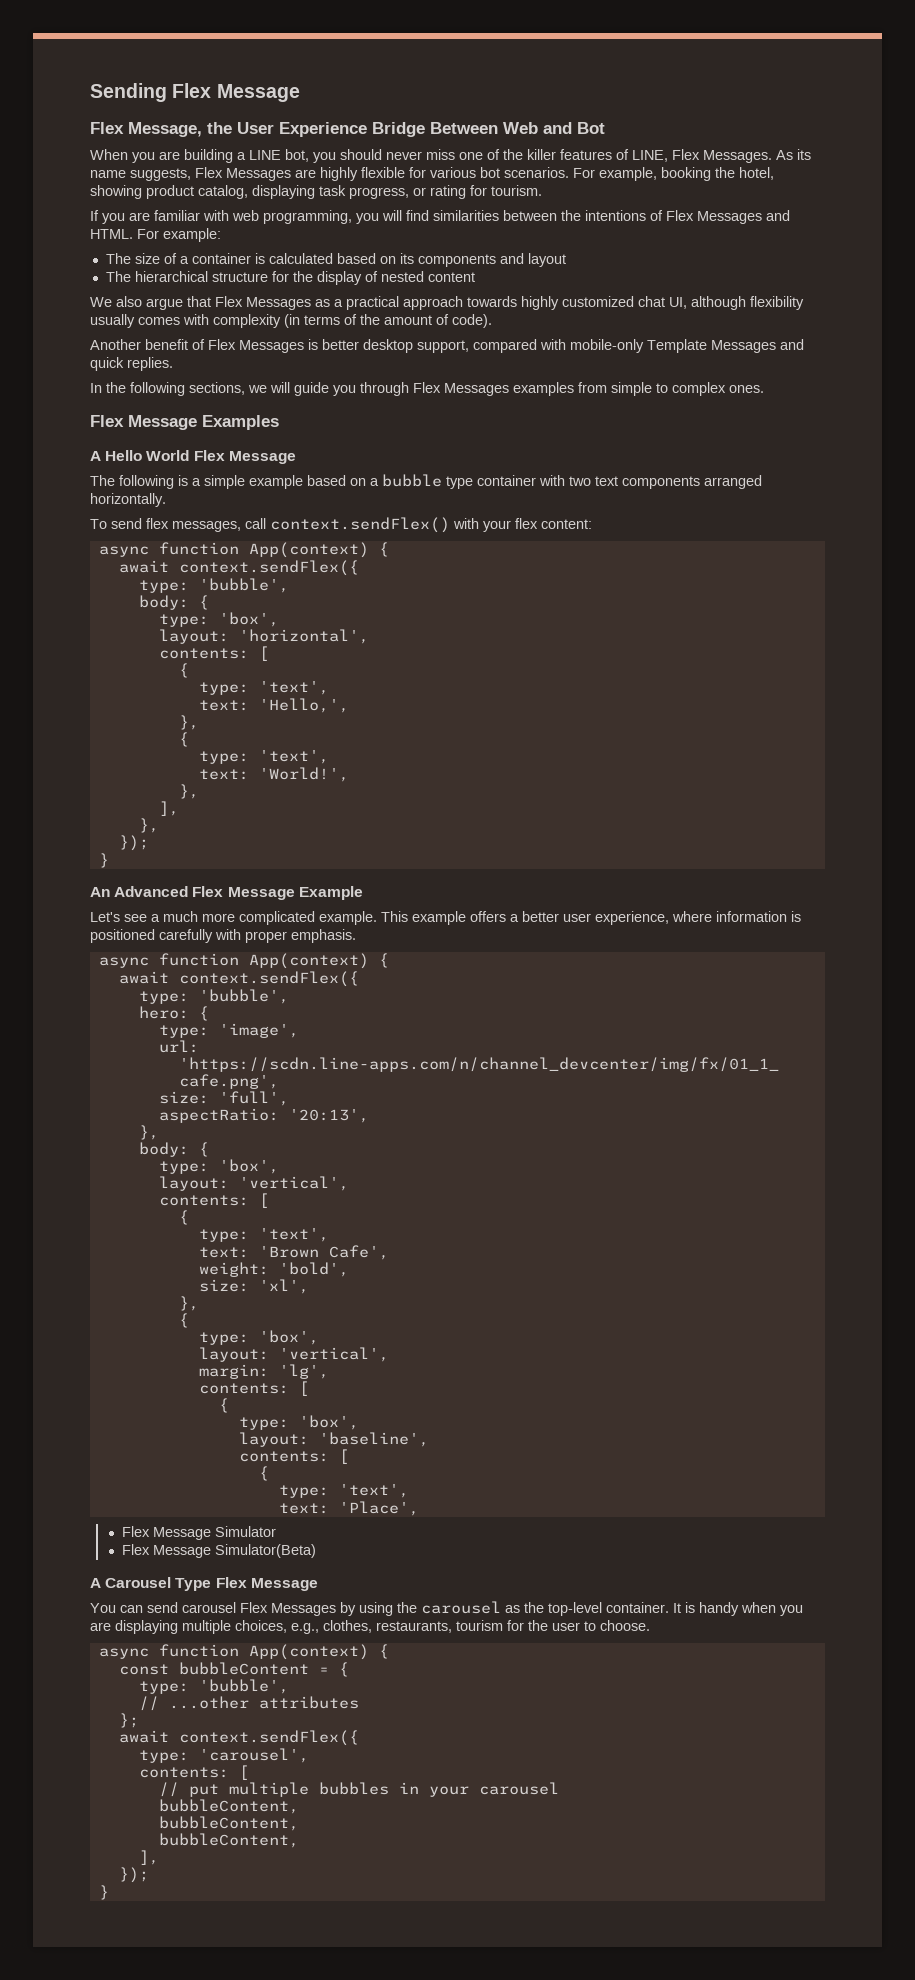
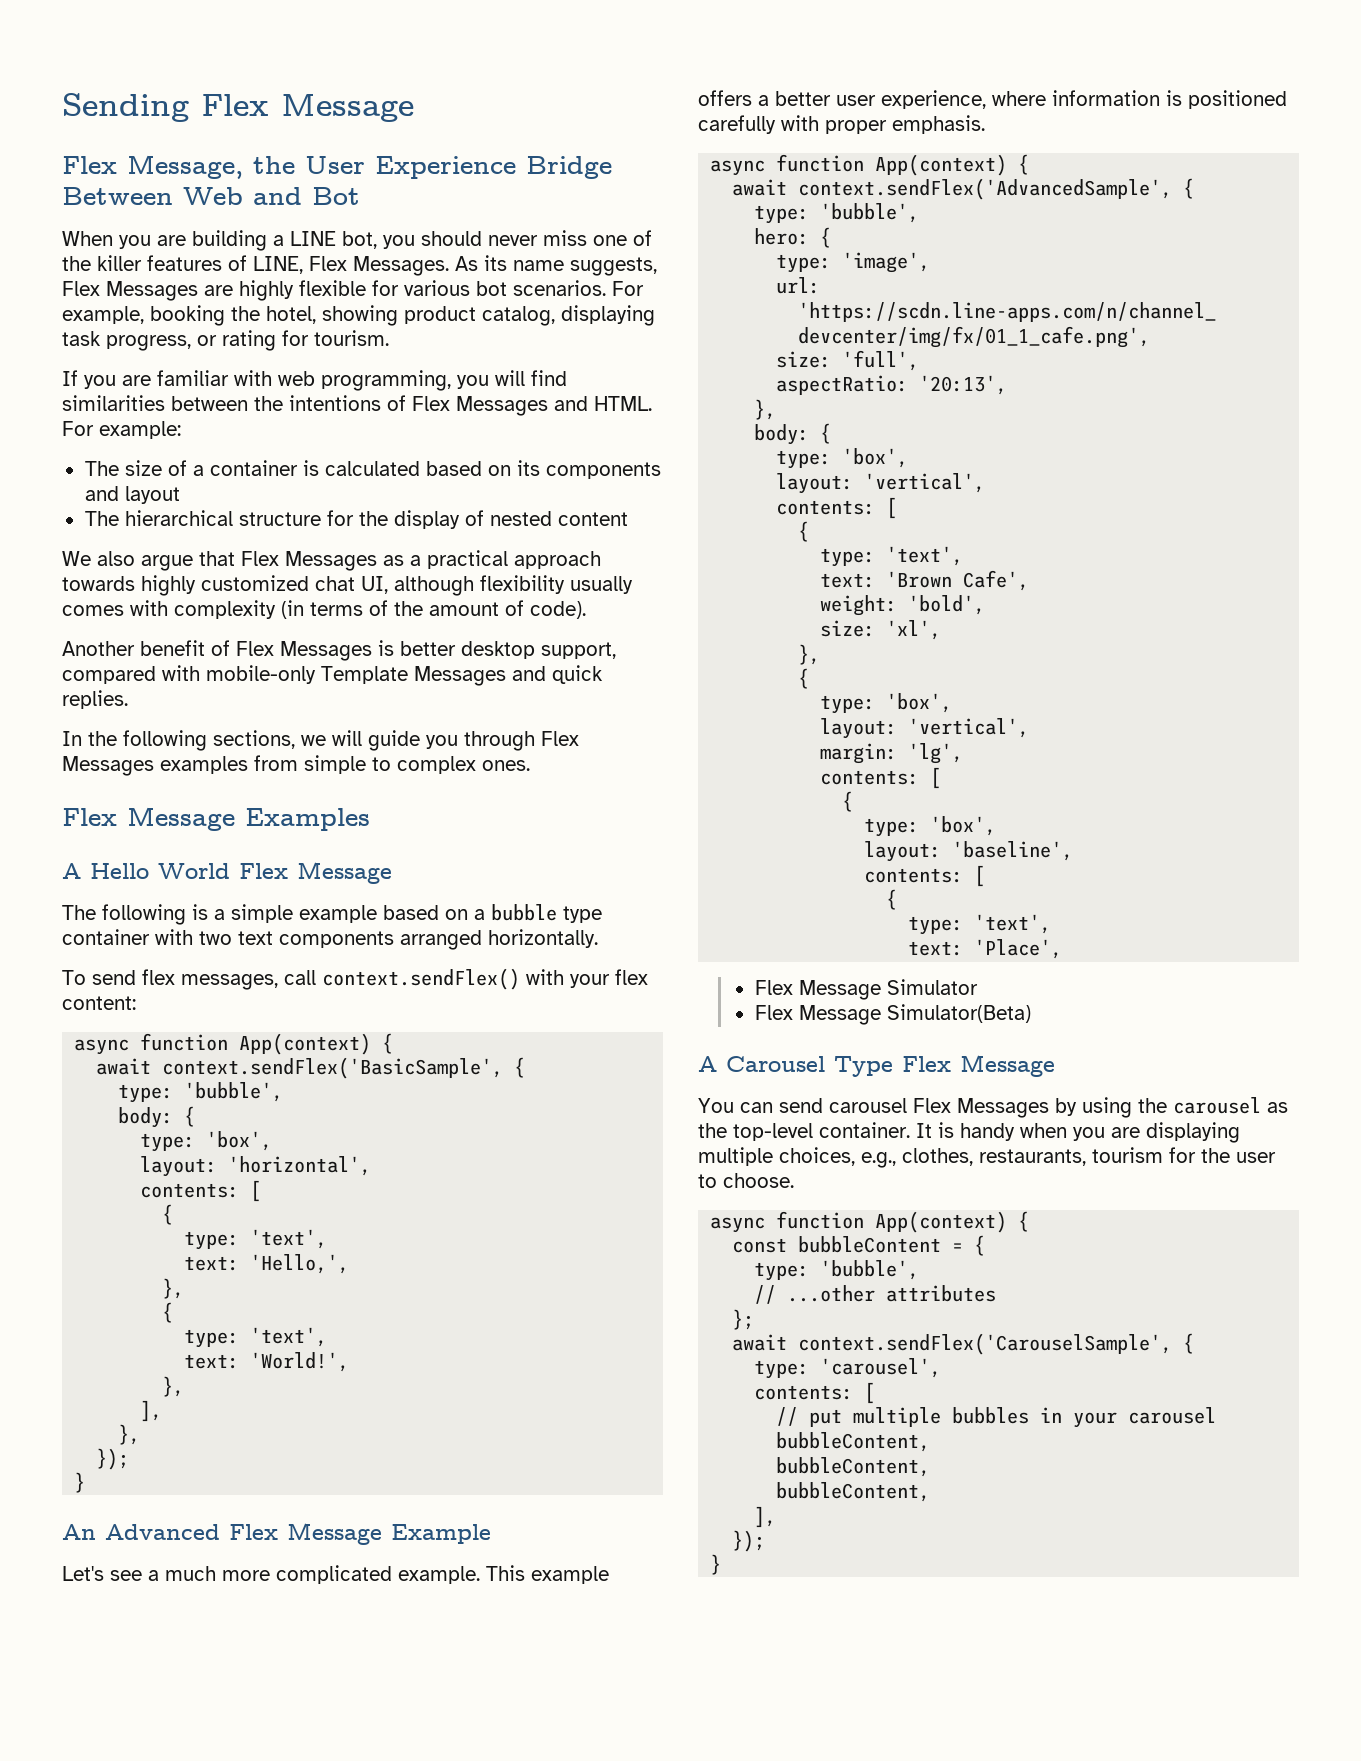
[178,560,359,576] context.sendFlex({ -> [162,1057,526,1079] context.sendFlex('BasicSample', {
[178,971,359,987] context.sendFlex({ -> [798,178,1195,200] context.sendFlex('AdvancedSample', {
[178,1730,359,1746] context.sendFlex({ -> [798,1333,1195,1355] context.sendFlex('CarouselSample', {

